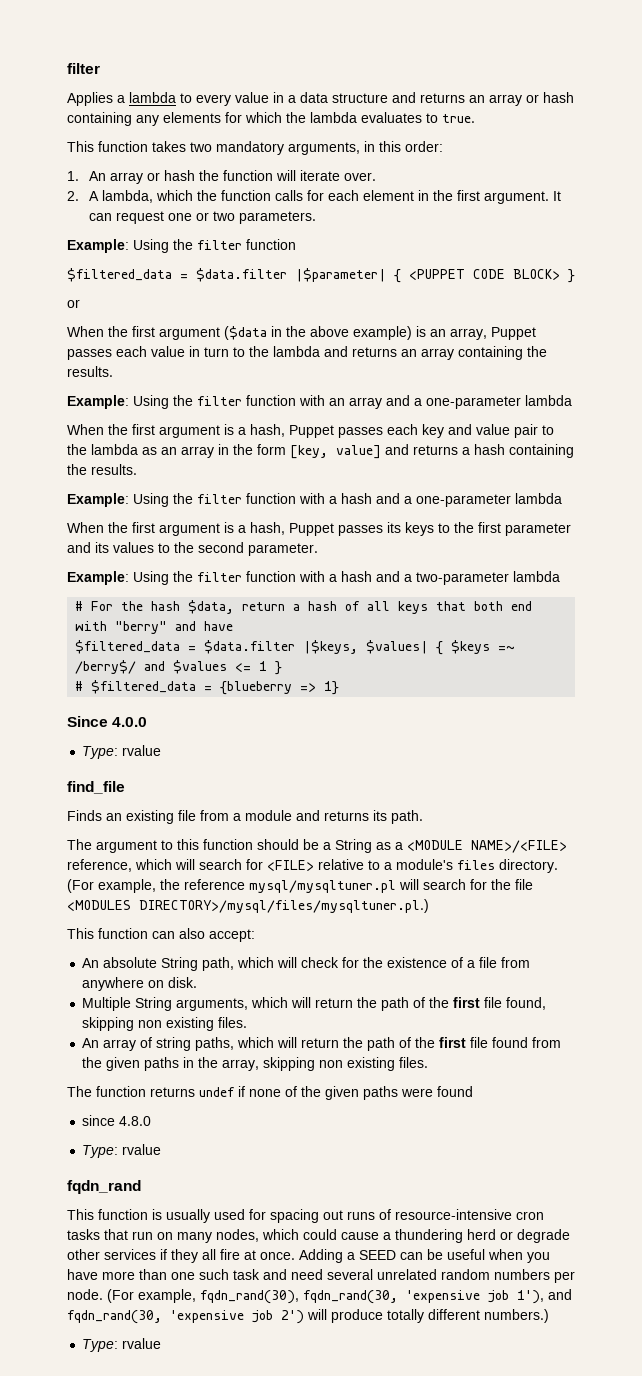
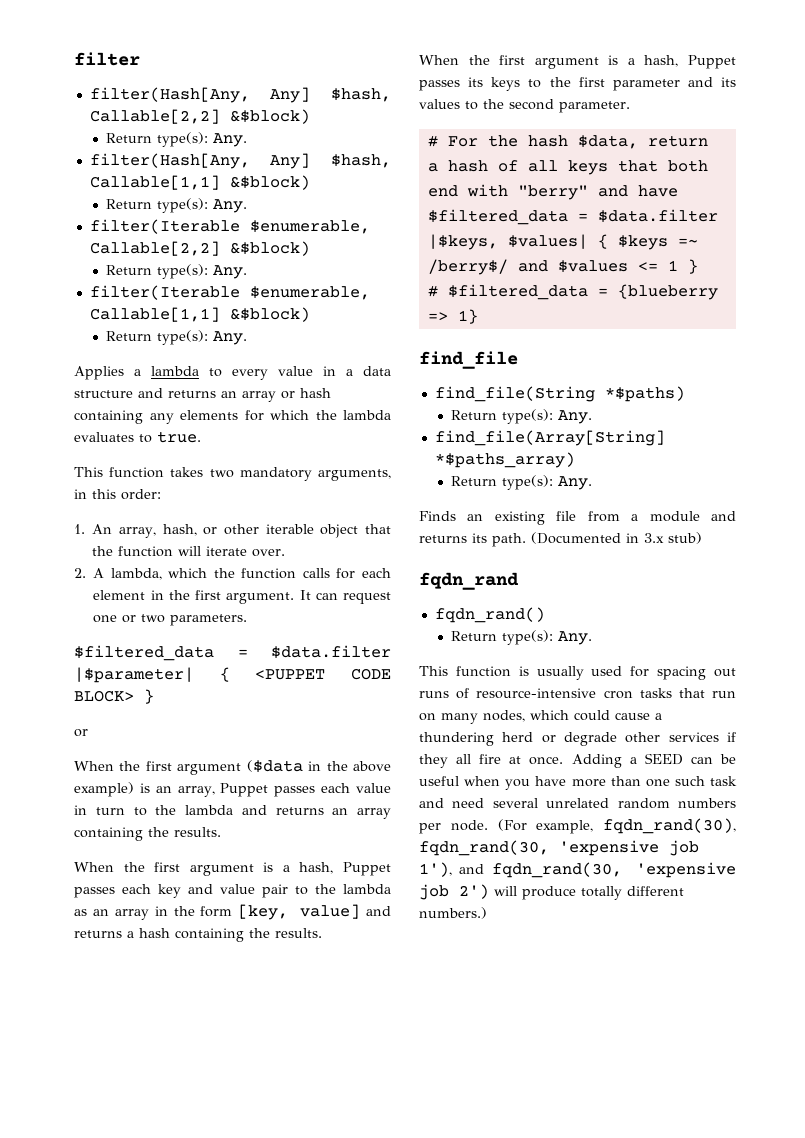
[67,63,100,74] filter -> [74,52,140,66] [89,87,391,103] [89,109,310,124] [106,132,248,147] [89,153,391,169] [89,175,310,190] [106,198,248,213] [89,219,370,234] [89,241,310,256] [106,264,248,279] [89,285,370,300] [89,307,310,322] [106,330,248,345] filter // filter(Hash[Any, Any] $hash, Callable[2,2] &$block) // Return type(s): Any. // filter(Hash[Any, Any] $hash, Callable[1,1] &$block) // Return type(s): Any. // filter(Iterable $enumerable, Callable[2,2] &$block) // Return type(s): Any. // filter(Iterable $enumerable, Callable[1,1] &$block) // Return type(s): Any.
[110,170,196,184] array or hash -> [118,524,391,538] array, hash, or other iterable object that
[67,239,296,253] // Example: Using the filter function -> (248, 620) none
[67,395,572,409] // Example: Using the filter function with an array and a one-parameter lambda -> (221, 832) none
[67,493,562,507] // Example: Using the filter function with a hash and a one-parameter lambda -> (322, 933) none
[67,571,560,585] // Example: Using the filter function with a hash and a two-parameter lambda -> (630, 107) none
[67,716,148,727] [82,745,162,759] [67,781,125,794] Since 4.0.0 // Type: rvalue // find_file -> [419,351,518,369] [434,386,685,402] [451,409,593,424] [434,430,665,446] [434,452,575,468] [451,475,593,490] find_file // find_file(String *$paths) // Return type(s): Any. // find_file(Array[String] *$paths_array) // Return type(s): Any.
[67,839,567,853] [67,859,558,873] [67,879,533,893] [67,899,429,913] [67,928,255,942] [82,957,531,971] [82,977,198,991] [82,997,547,1011] [82,1017,248,1031] [82,1037,562,1051] [82,1057,429,1071] [67,1086,473,1100] [82,1115,152,1126] [82,1144,162,1158] [67,1180,141,1194] // The argument to this function should be a String as a <MODULE NAME>/<FILE> reference, which will search for <FILE> relative to a module's files directory. (For example, the reference mysql/mysqltuner.pl will search for the file <MODULES DIRECTORY>/mysql/files/mysqltuner.pl.) // This function can also accept: // An absolute String path, which will check for the existence of a file from anywhere on disk. // Multiple String arguments, which will return the path of the first file found, skipping non existing files. // An array of string paths, which will return the path of the first file found from the given paths in the array, skipping non existing files. // The function returns undef if none of the given paths were found // since 4.8.0 // Type: rvalue // fqdn_rand -> [531,532,702,544] [419,572,519,590] [434,607,545,623] [451,630,593,645] (Documented in 3.x stub) // fqdn_rand // fqdn_rand() // Return type(s): Any.
[82,1338,162,1352] // Type: rvalue -> (487, 913) none

